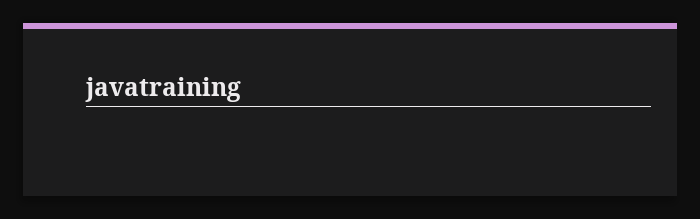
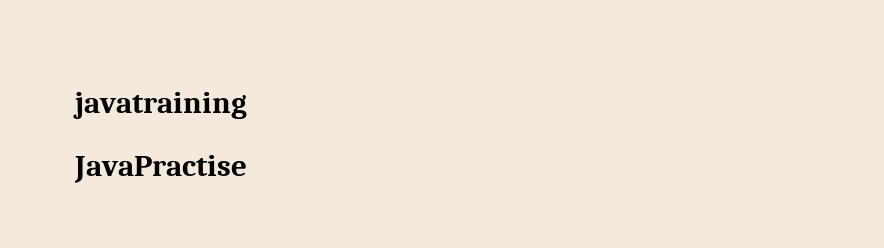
(241, 89) none -> [74,155,247,183] // JavaPractise

